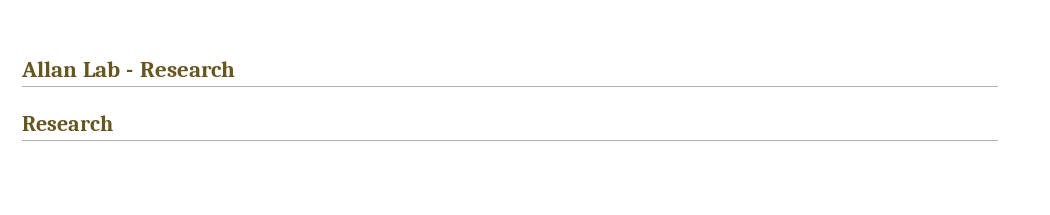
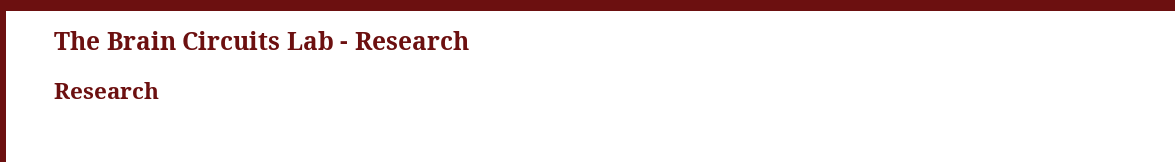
[21,61,77,77] Allan -> [54,31,281,50] The Brain Circuits

